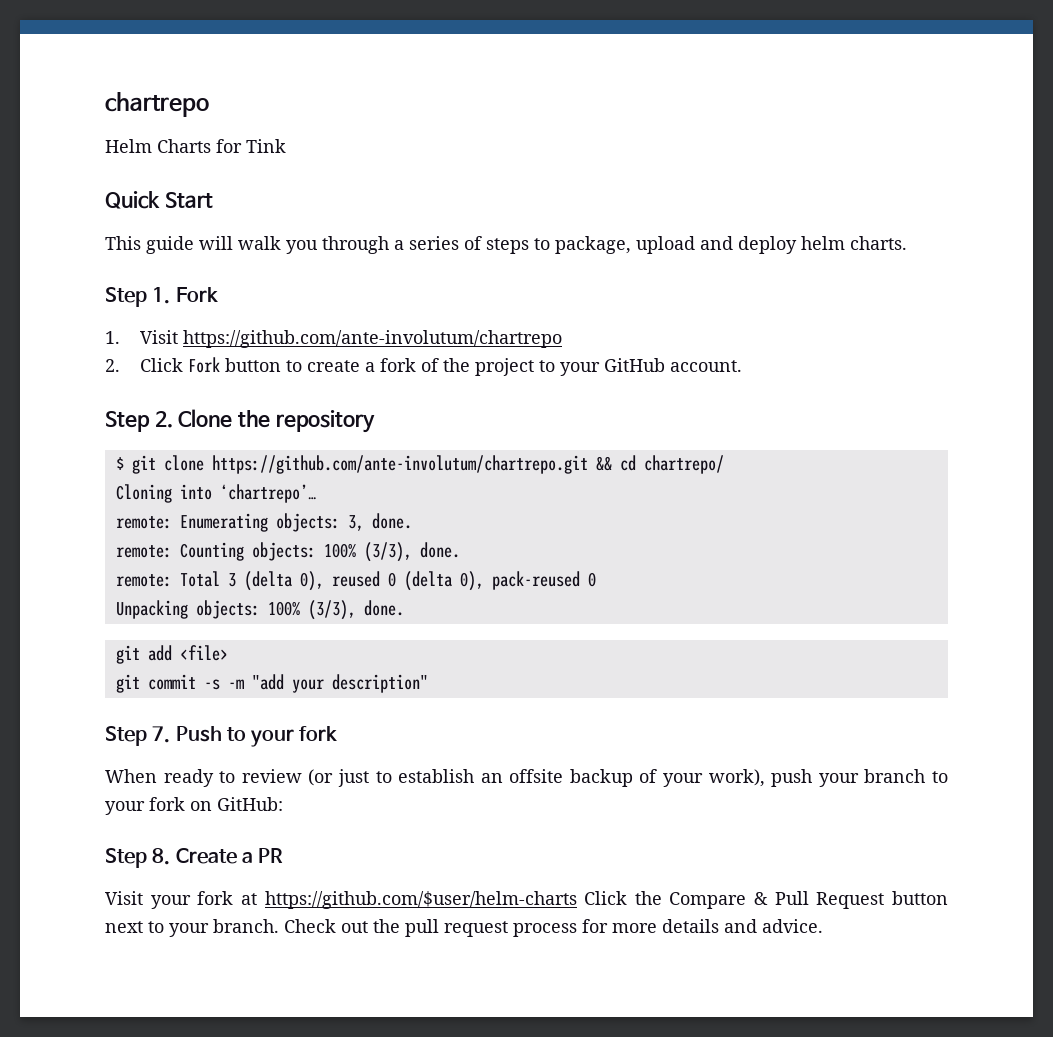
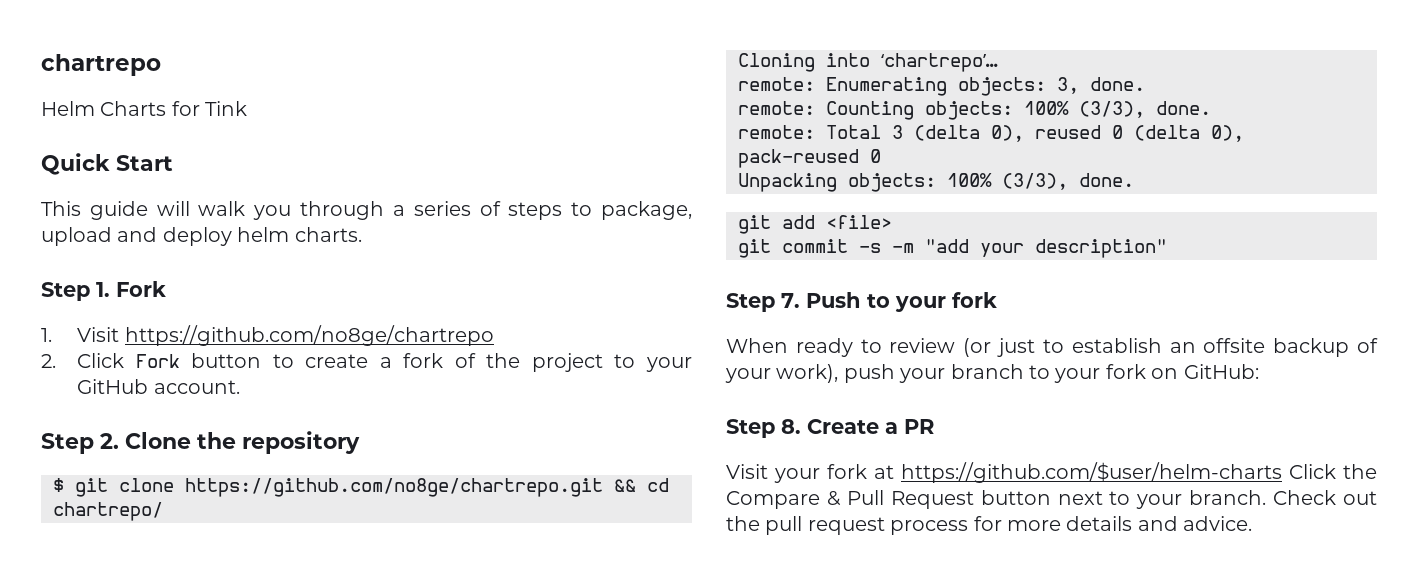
[182,330,562,348] https://github.com/ante-involutum/chartrepo -> [124,325,494,346] https://github.com/no8ge/chartrepo
[211,455,588,474] https://github.com/ante-involutum/chartrepo.git -> [185,478,603,497] https://github.com/no8ge/chartrepo.git

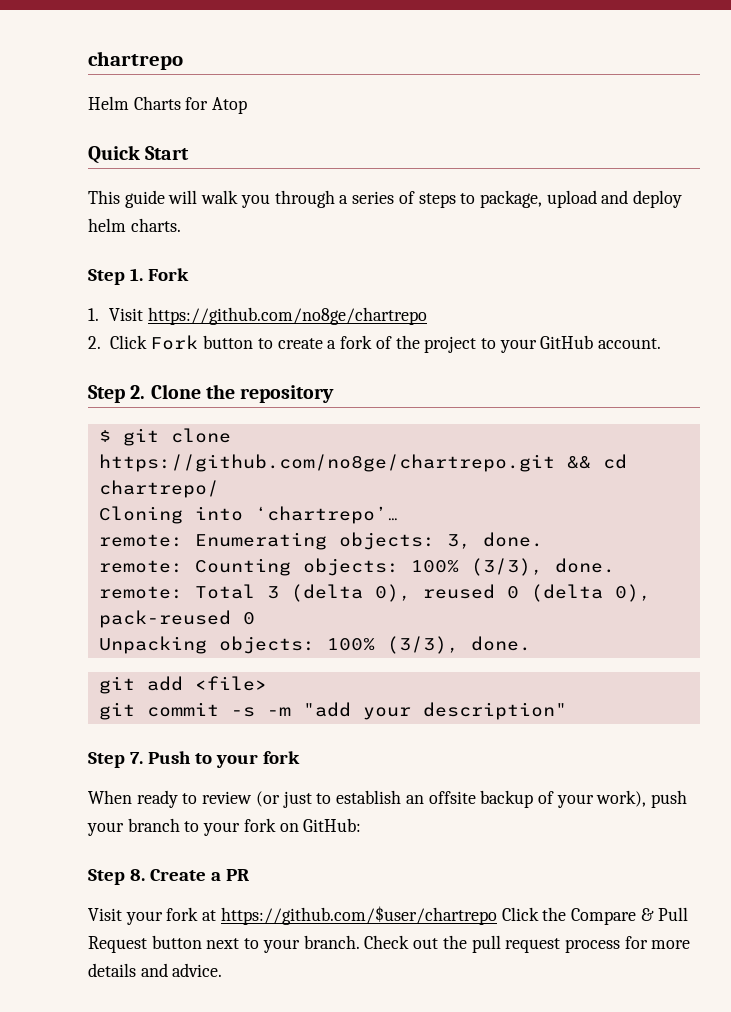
[205,101,248,116] Tink -> [212,97,248,114] Atop
[901,462,1282,483] https://github.com/$user/helm-charts -> [220,906,497,925] https://github.com/$user/chartrepo

